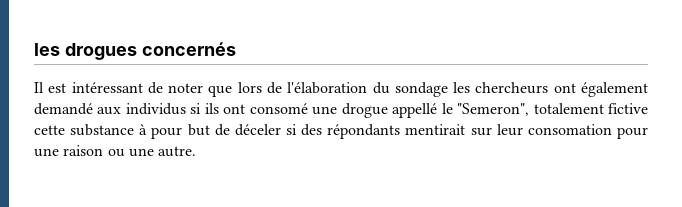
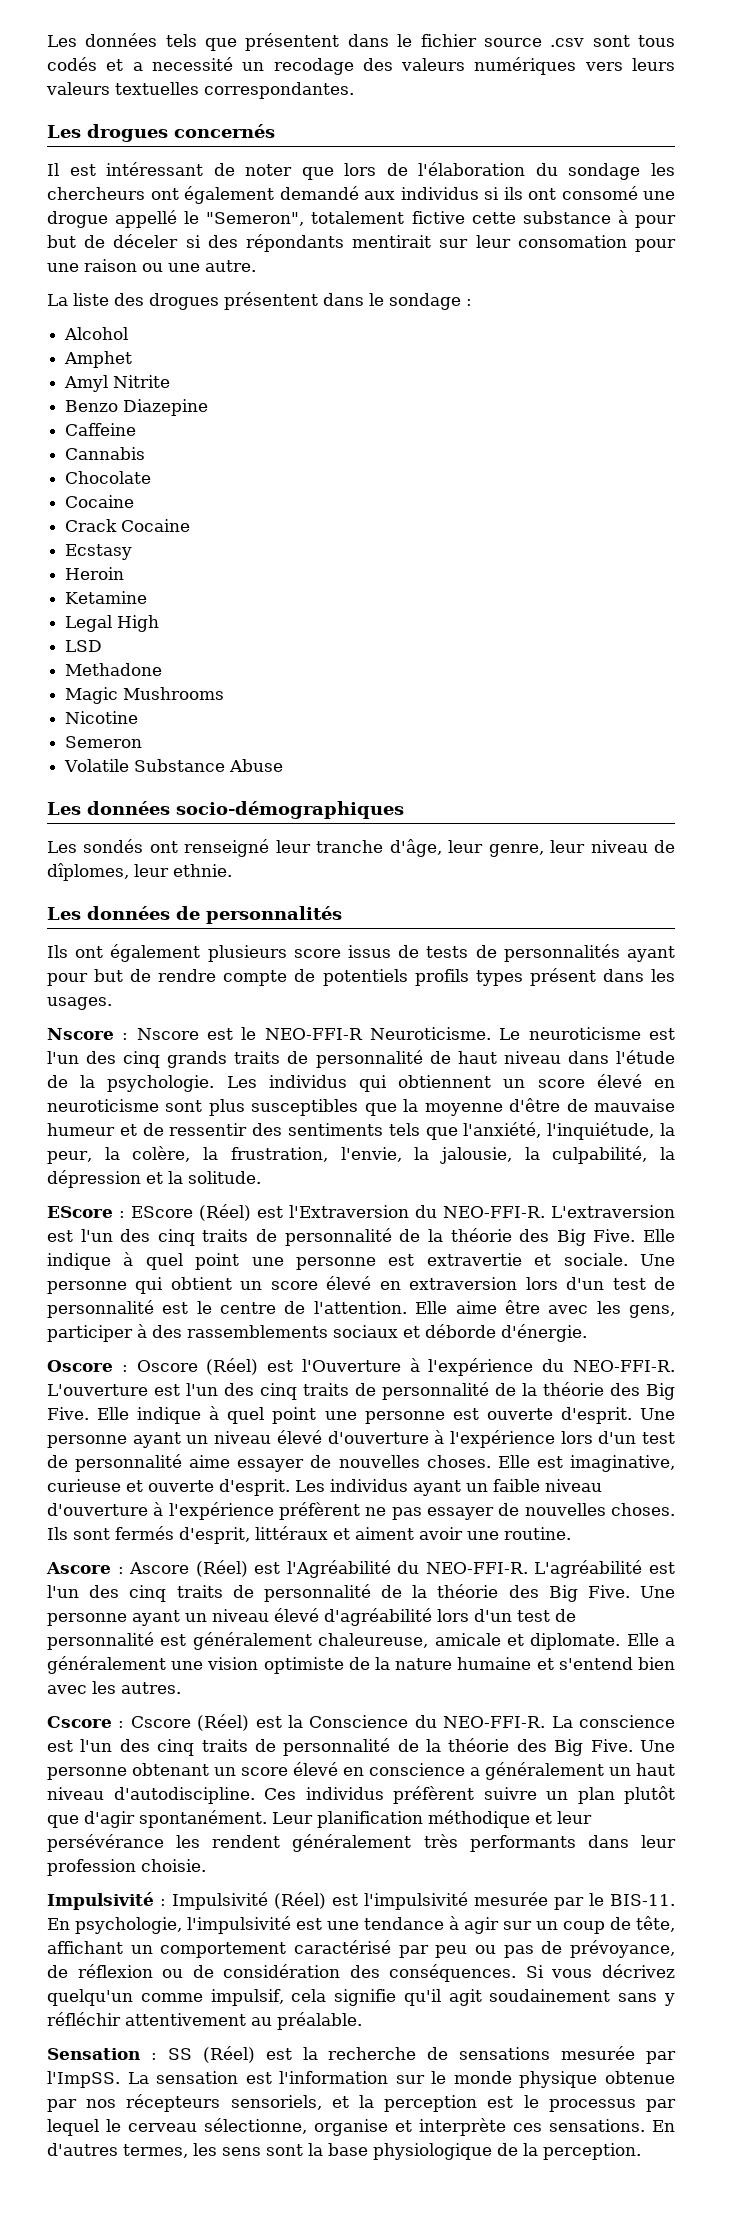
[34,43,60,56] les -> [47,33,676,51] [47,57,675,75] [46,82,354,99] [47,125,81,138] Les données tels que présentent dans le fichier source .csv sont tous codés et a necessité un recodage des valeurs numériques vers leurs valeurs textuelles correspondantes. // Les
(197, 151) none -> [47,292,472,310] [64,327,129,340] [64,351,133,368] [64,375,171,392] [65,399,209,416] [65,423,137,436] [65,447,146,460] [65,471,152,484] [65,495,135,508] [65,519,191,532] [65,544,133,560] [65,567,125,580] [65,591,148,604] [65,615,160,632] [65,640,103,652] [65,663,163,676] [65,687,225,704] [65,711,139,724] [65,736,143,748] [64,759,284,772] [47,801,404,819] [47,839,675,857] [47,863,232,881] [47,906,342,924] [47,944,675,962] [47,968,675,986] [47,997,112,1010] [47,1027,675,1040] [47,1050,675,1068] [47,1074,675,1092] [47,1098,676,1116] [47,1122,675,1140] [47,1146,676,1164] [47,1170,261,1188] [47,1204,675,1221] [47,1228,676,1246] [47,1252,675,1270] [47,1276,676,1294] [47,1300,676,1318] [47,1324,587,1342] [47,1358,675,1376] [47,1382,675,1400] [47,1406,675,1424] [47,1430,675,1448] [47,1454,675,1472] [47,1479,602,1496] [47,1502,675,1520] [47,1526,571,1544] [46,1560,675,1578] [47,1584,675,1602] [47,1608,576,1626] [47,1632,675,1650] [47,1656,675,1674] [47,1681,181,1694] [47,1714,675,1731] [47,1738,675,1756] [47,1762,675,1780] [47,1786,675,1804] [47,1810,592,1828] [47,1834,676,1852] [47,1859,206,1876] [47,1892,675,1910] [47,1916,675,1934] [47,1940,676,1958] [47,1964,675,1982] [47,1989,675,2006] [47,2012,362,2030] [47,2046,676,2064] [47,2071,675,2088] [47,2094,676,2112] [47,2118,675,2136] [47,2143,641,2160] // La liste des drogues présentent dans le sondage : // Alcohol // Amphet // Amyl Nitrite // Benzo Diazepine // Caffeine // Cannabis // Chocolate // Cocaine // Crack Cocaine // Ecstasy // Heroin // Ketamine // Legal High // LSD // Methadone // Magic Mushrooms // Nicotine // Semeron // Volatile Substance Abuse // Les données socio-démographiques // Les sondés ont renseigné leur tranche d'âge, leur genre, leur niveau de dîplomes, leur ethnie. // Les données de personnalités // Ils ont également plusieurs score issus de tests de personnalités ayant pour but de rendre compte de potentiels profils types présent dans les usages. // Nscore : Nscore est le NEO-FFI-R Neuroticisme. Le neuroticisme est l'un des cinq grands traits de personnalité de haut niveau dans l'étude de la psychologie. Les individus qui obtiennent un score élevé en neuroticisme sont plus susceptibles que la moyenne d'être de mauvaise humeur et de ressentir des sentiments tels que l'anxiété, l'inquiétude, la peur, la colère, la frustration, l'envie, la jalousie, la culpabilité, la dépression et la solitude. // EScore : EScore (Réel) est l'Extraversion du NEO-FFI-R. L'extraversion est l'un des cinq traits de personnalité de la théorie des Big Five. Elle indique à quel point une personne est extravertie et sociale. Une personne qui obtient un score élevé en extraversion lors d'un test de personnalité est le centre de l'attention. Elle aime être avec les gens, participer à des rassemblements sociaux et déborde d'énergie. // Oscore : Oscore (Réel) est l'Ouverture à l'expérience du NEO-FFI-R. L'ouverture est l'un des cinq traits de personnalité de la théorie des Big Five. Elle indique à quel point une personne est ouverte d'esprit. Une personne ayant un niveau élevé d'ouverture à l'expérience lors d'un test de personnalité aime essayer de nouvelles choses. Elle est imaginative, curieuse et ouverte d'esprit. Les individus ayant un faible niveau d'ouverture à l'expérience préfèrent ne pas essayer de nouvelles choses. Ils sont fermés d'esprit, littéraux et aiment avoir une routine. // Ascore : Ascore (Réel) est l'Agréabilité du NEO-FFI-R. L'agréabilité est l'un des cinq traits de personnalité de la théorie des Big Five. Une personne ayant un niveau élevé d'agréabilité lors d'un test de personnalité est généralement chaleureuse, amicale et diplomate. Elle a généralement une vision optimiste de la nature humaine et s'entend bien avec les autres. // Cscore : Cscore (Réel) est la Conscience du NEO-FFI-R. La conscience est l'un des cinq traits de personnalité de la théorie des Big Five. Une personne obtenant un score élevé en conscience a généralement un haut niveau d'autodiscipline. Ces individus préfèrent suivre un plan plutôt que d'agir spontanément. Leur planification méthodique et leur persévérance les rendent généralement très performants dans leur profession choisie. // Impulsivité : Impulsivité (Réel) est l'impulsivité mesurée par le BIS-11. En psychologie, l'impulsivité est une tendance à agir sur un coup de tête, affichant un comportement caractérisé par peu ou pas de prévoyance, de réflexion ou de considération des conséquences. Si vous décrivez quelqu'un comme impulsif, cela signifie qu'il agit soudainement sans y réfléchir attentivement au préalable. // Sensation : SS (Réel) est la recherche de sensations mesurée par l'ImpSS. La sensation est l'information sur le monde physique obtenue par nos récepteurs sensoriels, et la perception est le processus par lequel le cerveau sélectionne, organise et interprète ces sensations. En d'autres termes, les sens sont la base physiologique de la perception.

